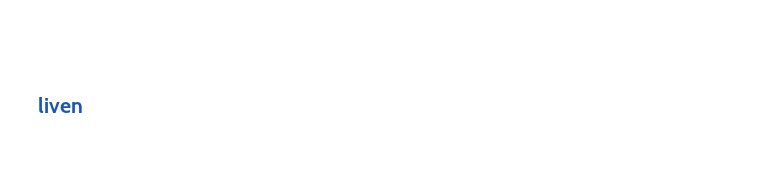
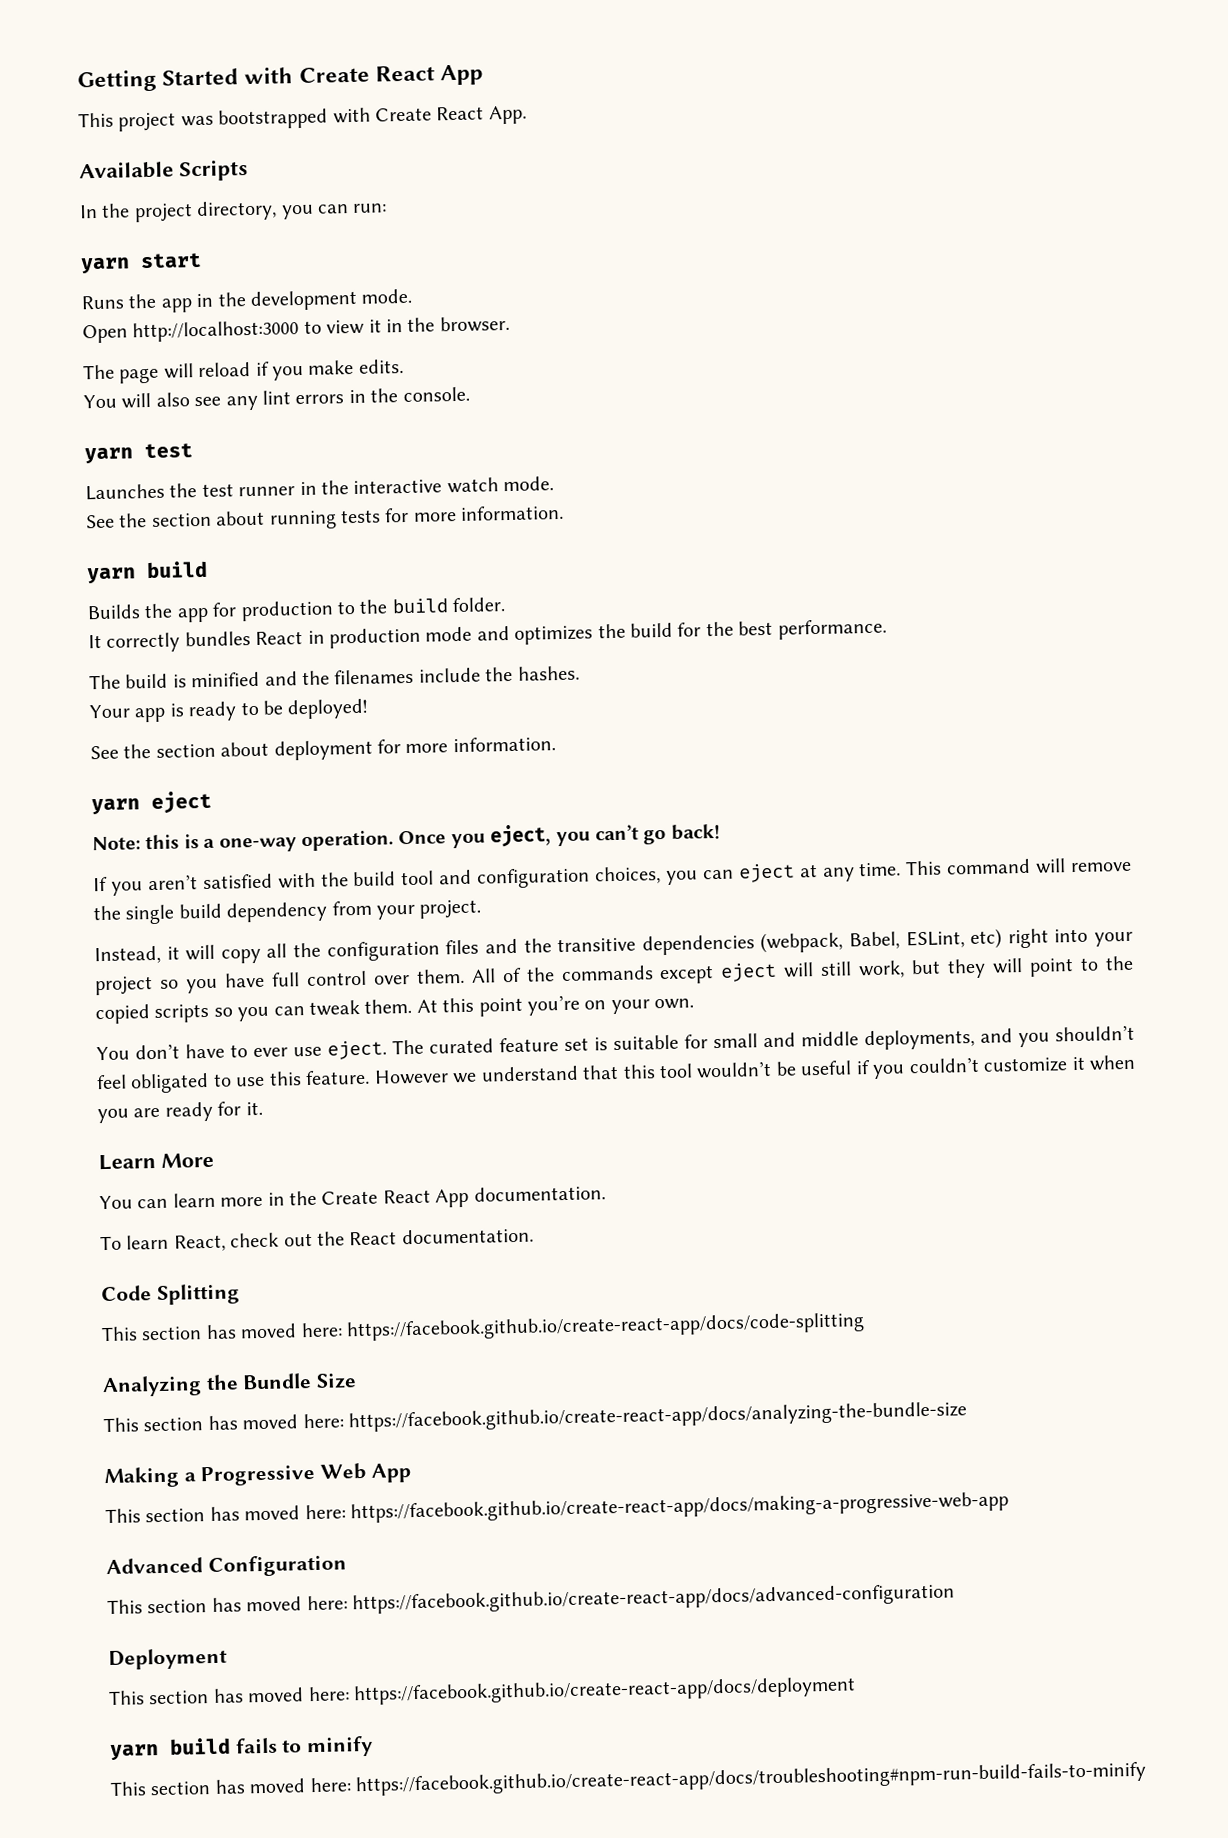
[38,97,83,113] liven -> [77,64,484,93] [78,105,527,132] [79,159,248,182] [79,200,388,223] [80,252,202,274] [81,288,413,313] [82,315,510,344] [83,359,404,384] [83,386,470,411] [84,443,193,464] [85,476,555,501] [86,504,565,530] [87,560,208,584] [87,597,506,623] [88,618,887,653] [89,665,580,690] [89,698,370,723] [90,736,556,761] [91,790,212,815] [92,823,720,853] [93,858,1132,896] [93,899,482,925] [94,928,1133,965] [95,955,1135,996] [95,994,695,1025] [96,1024,1135,1061] [96,1054,1137,1094] [97,1101,263,1124] [98,1152,214,1171] [99,1185,606,1210] [100,1227,534,1252] [101,1283,240,1306] [101,1312,865,1342] [102,1372,358,1398] [103,1401,967,1433] [104,1462,411,1489] [105,1491,1009,1524] [106,1554,347,1578] [107,1583,955,1615] [108,1647,228,1671] [108,1676,856,1706] [110,1735,374,1761] [110,1761,1146,1797] Getting Started with Create React App // This project was bootstrapped with Create React App. // Available Scripts // In the project directory, you can run: // yarn start // Runs the app in the development mode. // Open http://localhost:3000 to view it in the browser. // The page will reload if you make edits. // You will also see any lint errors in the console. // yarn test // Launches the test runner in the interactive watch mode. // See the section about running tests for more information. // yarn build // Builds the app for production to the build folder. // It correctly bundles React in production mode and optimizes the build for the best performance. // The build is minified and the filenames include the hashes. // Your app is ready to be deployed! // See the section about deployment for more information. // yarn eject // Note: this is a one-way operation. Once you eject, you can’t go back! // If you aren’t satisfied with the build tool and configuration choices, you can eject at any time. This command will remove the single build dependency from your project. // Instead, it will copy all the configuration files and the transitive dependencies (webpack, Babel, ESLint, etc) right into your project so you have full control over them. All of the commands except eject will still work, but they will point to the copied scripts so you can tweak them. At this point you’re on your own. // You don’t have to ever use eject. The curated feature set is suitable for small and middle deployments, and you shouldn’t feel obligated to use this feature. However we understand that this tool wouldn’t be useful if you couldn’t customize it when you are ready for it. // Learn More // You can learn more in the Create React App documentation. // To learn React, check out the React documentation. // Code Splitting // This section has moved here: https://facebook.github.io/create-react-app/docs/code-splitting // Analyzing the Bundle Size // This section has moved here: https://facebook.github.io/create-react-app/docs/analyzing-the-bundle-size // Making a Progressive Web App // This section has moved here: https://facebook.github.io/create-react-app/docs/making-a-progressive-web-app // Advanced Configuration // This section has moved here: https://facebook.github.io/create-react-app/docs/advanced-configuration // Deployment // This section has moved here: https://facebook.github.io/create-react-app/docs/deployment // yarn build fails to minify // This section has moved here: https://facebook.github.io/create-react-app/docs/troubleshooting#npm-run-build-fails-to-minify

